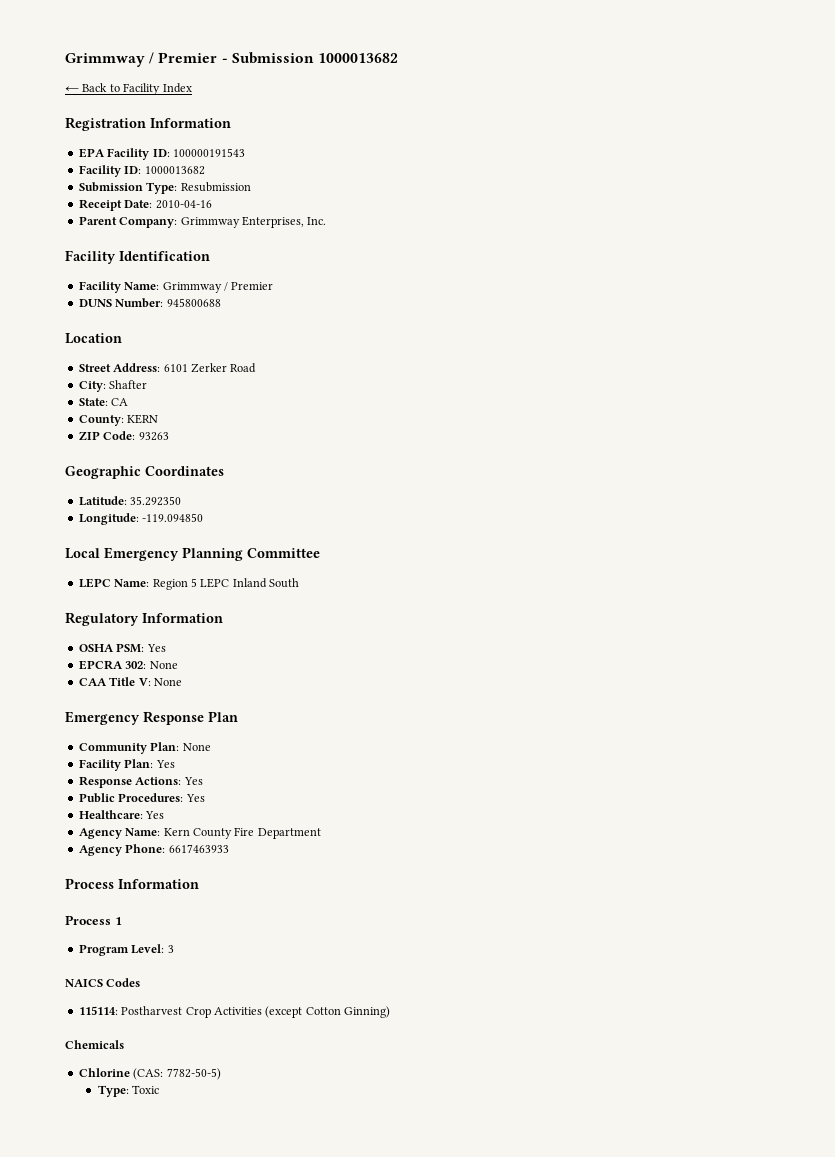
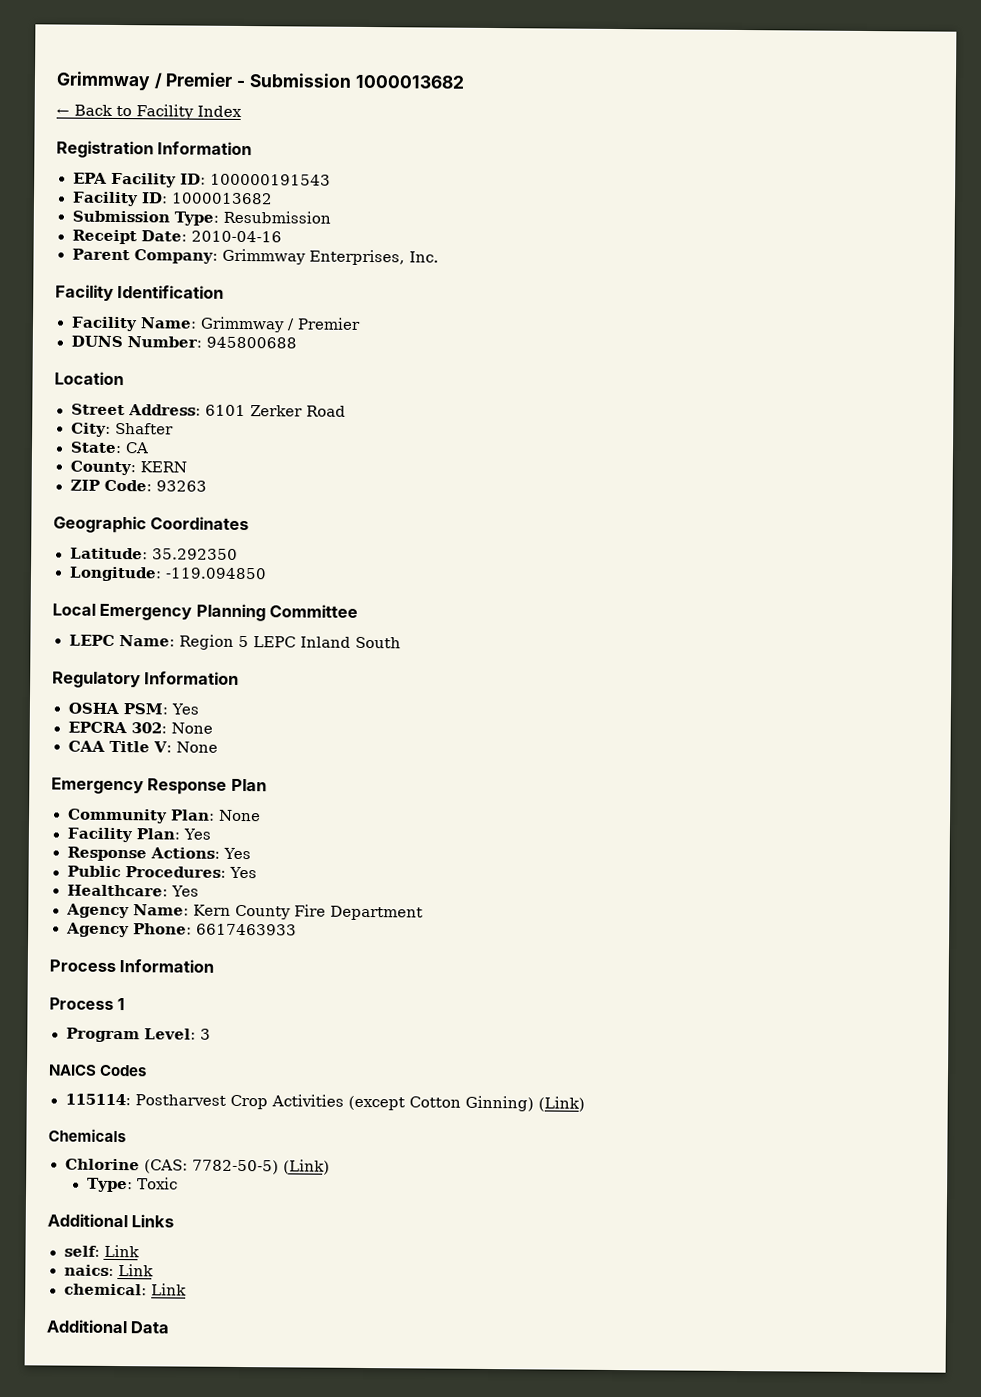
(390, 1012) none -> [537,1096,585,1112] (Link)
(221, 1074) none -> [282,1159,330,1175] (Link)
(159, 1089) none -> [47,1213,175,1228] [63,1244,140,1258] [63,1264,154,1277] [63,1283,187,1296] [46,1319,170,1334] // Additional Links // self: Link // naics: Link // chemical: Link // Additional Data

